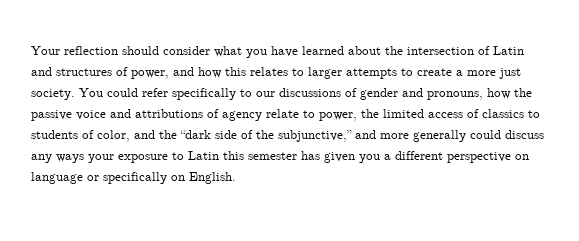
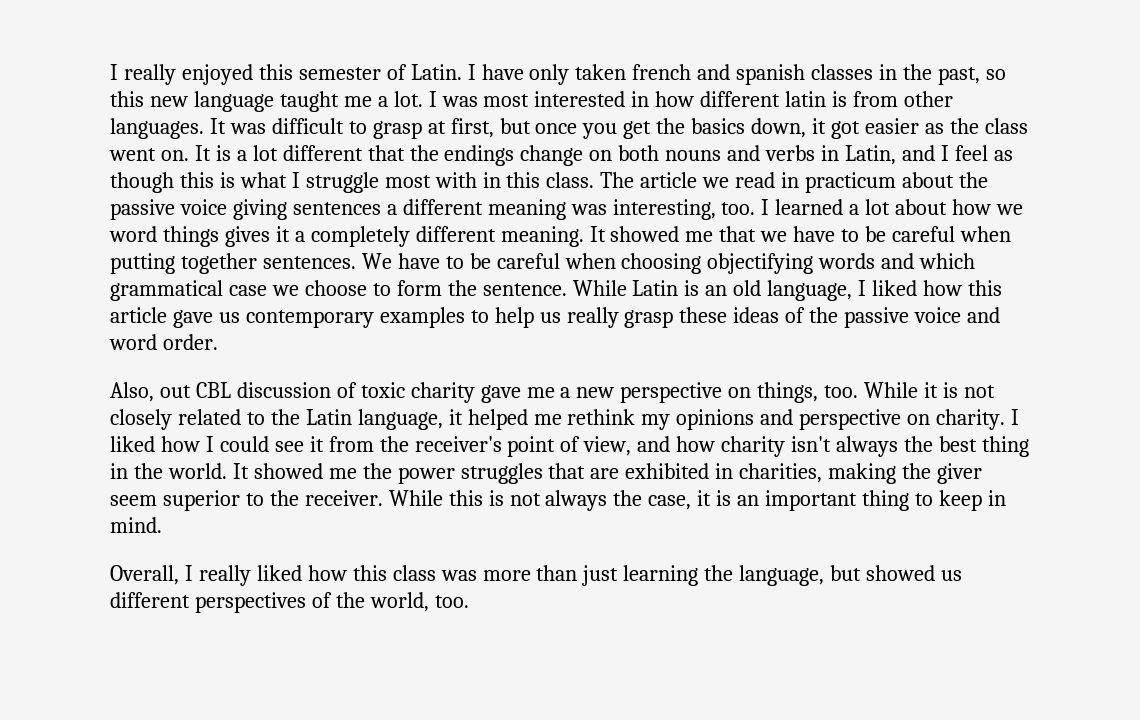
[31,46,524,58] [31,67,521,79] [31,88,532,100] [31,109,540,121] [31,130,544,142] [31,151,529,163] [31,172,236,184] Your reflection should consider what you have learned about the intersection of Latin and structures of power, and how this relates to larger attempts to create a more just society. You could refer specifically to our discussions of gender and pronouns, how the passive voice and attributions of agency relate to power, the limited access of classics to students of color, and the “dark side of the subjunctive,” and more generally could discuss any ways your exposure to Latin this semester has given you a different perspective on language or specifically on English. -> [110,64,1006,85] [110,91,953,112] [110,118,1028,139] [109,145,1013,166] [110,172,988,193] [110,199,1024,220] [109,226,1011,247] [110,253,976,274] [110,280,1002,301] [110,307,1001,328] [109,334,218,350] [110,382,995,403] [110,409,1020,430] [110,436,1029,457] [110,463,983,484] [110,490,1006,511] [110,517,162,533] [110,565,963,586] [110,592,469,613] I really enjoyed this semester of Latin. I have only taken french and spanish classes in the past, so this new language taught me a lot. I was most interested in how different latin is from other languages. It was difficult to grasp at first, but once you get the basics down, it got easier as the class went on. It is a lot different that the endings change on both nouns and verbs in Latin, and I feel as though this is what I struggle most with in this class. The article we read in practicum about the passive voice giving sentences a different meaning was interesting, too. I learned a lot about how we word things gives it a completely different meaning. It showed me that we have to be careful when putting together sentences. We have to be careful when choosing objectifying words and which grammatical case we choose to form the sentence. While Latin is an old language, I liked how this article gave us contemporary examples to help us really grasp these ideas of the passive voice and word order. // Also, out CBL discussion of toxic charity gave me a new perspective on things, too. While it is not closely related to the Latin language, it helped me rethink my opinions and perspective on charity. I liked how I could see it from the receiver's point of view, and how charity isn't always the best thing in the world. It showed me the power struggles that are exhibited in charities, making the giver seem superior to the receiver. While this is not always the case, it is an important thing to keep in mind. // Overall, I really liked how this class was more than just learning the language, but showed us different perspectives of the world, too.

